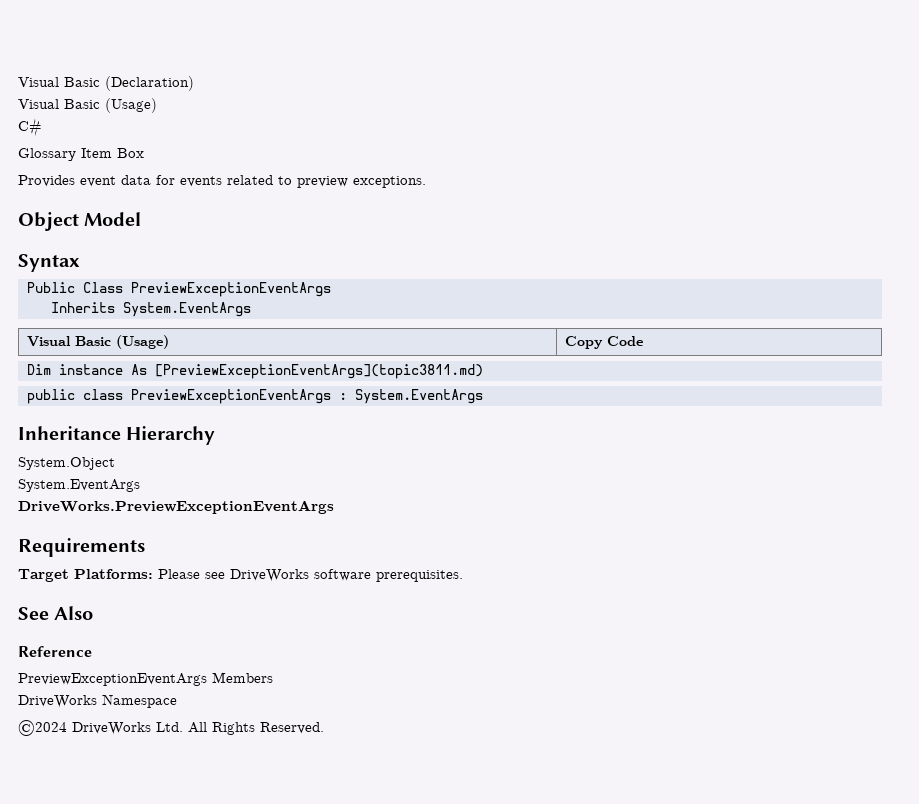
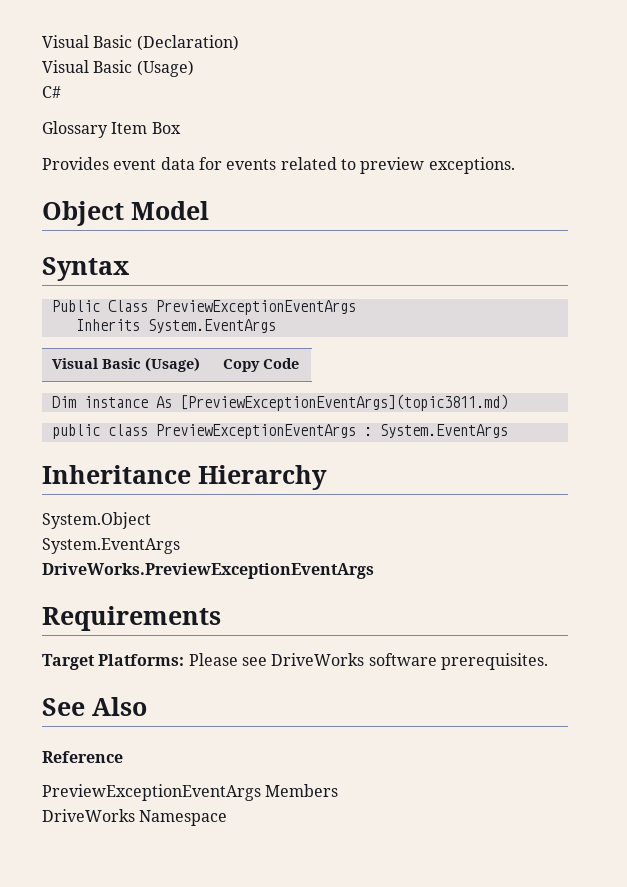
[18,720,324,736] // ©2024 DriveWorks Ltd. All Rights Reserved. -> (228, 818) none

